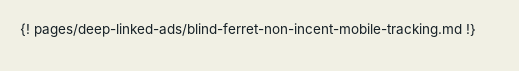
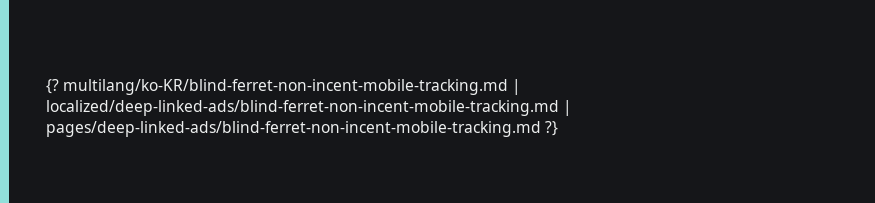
[20,23,476,37] {! pages/deep-linked-ads/blind-ferret-non-incent-mobile-tracking.md !} -> [46,79,522,95] [46,100,573,116] [46,121,559,137] {? multilang/ko-KR/blind-ferret-non-incent-mobile-tracking.md | localized/deep-linked-ads/blind-ferret-non-incent-mobile-tracking.md | pages/deep-linked-ads/blind-ferret-non-incent-mobile-tracking.md ?}

